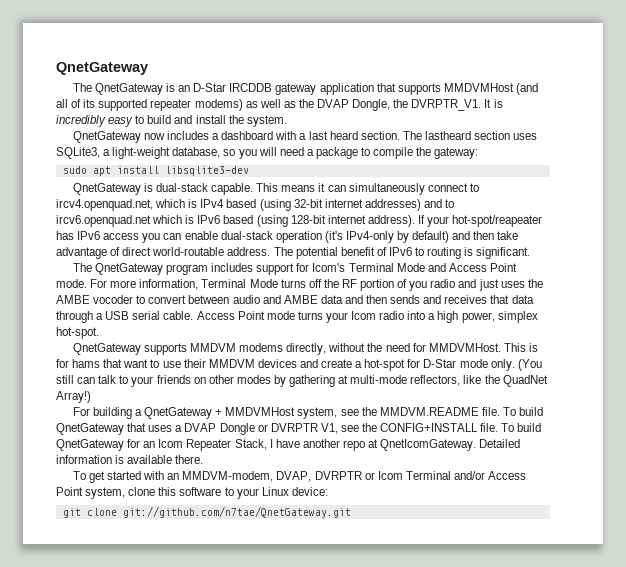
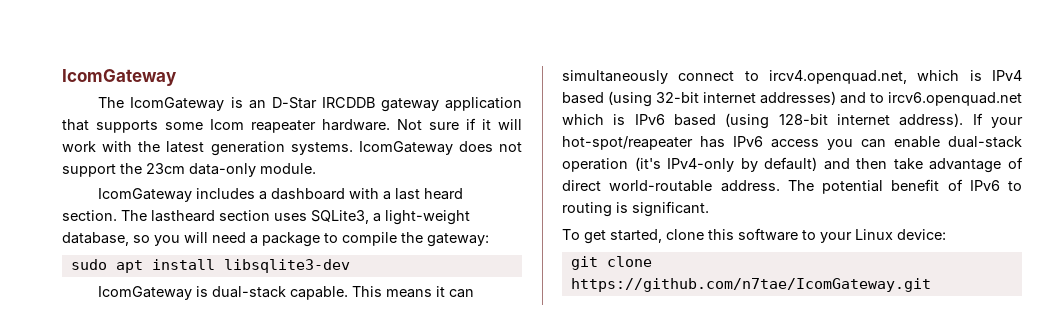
[56,62,148,75] [72,83,163,95] QnetGateway // The QnetGateway -> [62,69,176,86] [98,97,225,111] IcomGateway // The IcomGateway
[443,83,538,95] [56,99,503,111] [56,115,287,127] [72,131,165,143] MMDVMHost (and all of its supported repeater modems) as well as the DVAP Dongle, the DVRPTR_V1. It is incredibly easy to build and install the system. // QnetGateway now -> [165,118,522,133] [62,141,522,156] [62,163,316,177] [98,188,193,202] some Icom reapeater hardware. Not sure if it will work with the latest generation systems. IcomGateway does not support the 23cm data-only module. // IcomGateway
[72,183,141,195] QnetGateway -> [98,286,193,300] IcomGateway
[72,263,517,275] [56,279,543,291] [56,295,534,304] [56,311,538,323] [56,327,99,339] [72,343,538,355] [56,359,542,371] [56,375,548,387] [56,391,91,403] [72,407,544,419] [56,423,542,435] [56,439,521,451] [56,455,204,464] [72,471,527,483] [56,487,126,499] The QnetGateway program includes support for Icom's Terminal Mode and Access Point mode. For more information, Terminal Mode turns off the RF portion of you radio and just uses the AMBE vocoder to convert between audio and AMBE data and then sends and receives that data through a USB serial cable. Access Point mode turns your Icom radio into a high power, simplex hot-spot. // QnetGateway supports MMDVM modems directly, without the need for MMDVMHost. This is for hams that want to use their MMDVM devices and create a hot-spot for D-Star mode only. (You still can talk to your friends on other modes by gathering at multi-mode reflectors, like the QuadNet Array!) // For building a QnetGateway + MMDVMHost system, see the MMDVM.README file. To build QnetGateway that uses a DVAP Dongle or DVRPTR V1, see the CONFIG+INSTALL file. To build QnetGateway for an Icom Repeater Stack, I have another repo at QnetIcomGateway. Detailed information is available there. // To get started with an MMDVM-modem, DVAP, DVRPTR or Icom Terminal and/or Access Point system, -> [562,229,662,244] To get started,
[122,506,351,518] git://github.com/n7tae/QnetGateway.git -> [570,278,931,292] https://github.com/n7tae/IcomGateway.git

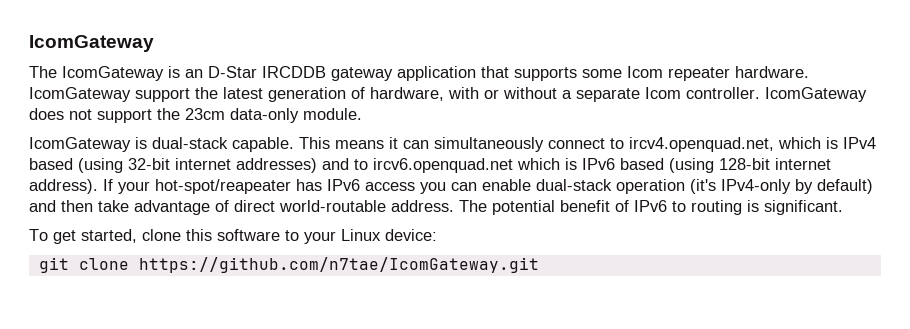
[251,118,522,133] [62,141,353,156] reapeater hardware. Not sure if it will work with the latest generation systems. -> [668,66,809,81] [29,87,760,102] repeater hardware. IcomGateway support the latest generation of hardware, with or without a separate Icom controller.
[98,188,464,202] [62,210,470,225] [62,232,489,247] [70,259,350,273] // IcomGateway includes a dashboard with a last heard section. The lastheard section uses SQLite3, a light-weight database, so you will need a package to compile the gateway: // sudo apt install libsqlite3-dev -> (362, 114) none

